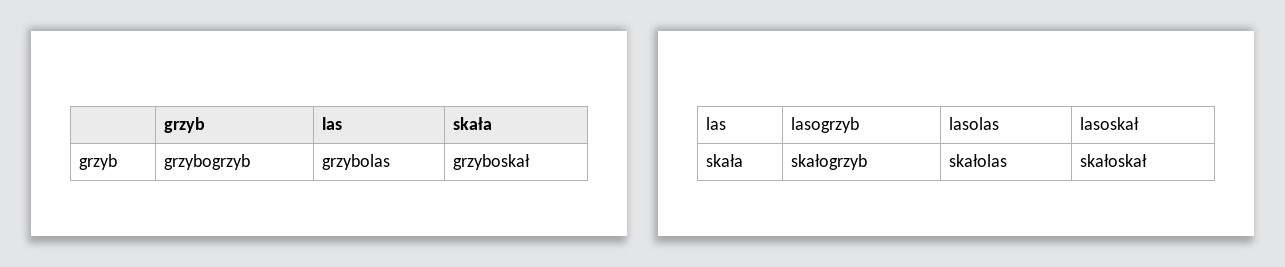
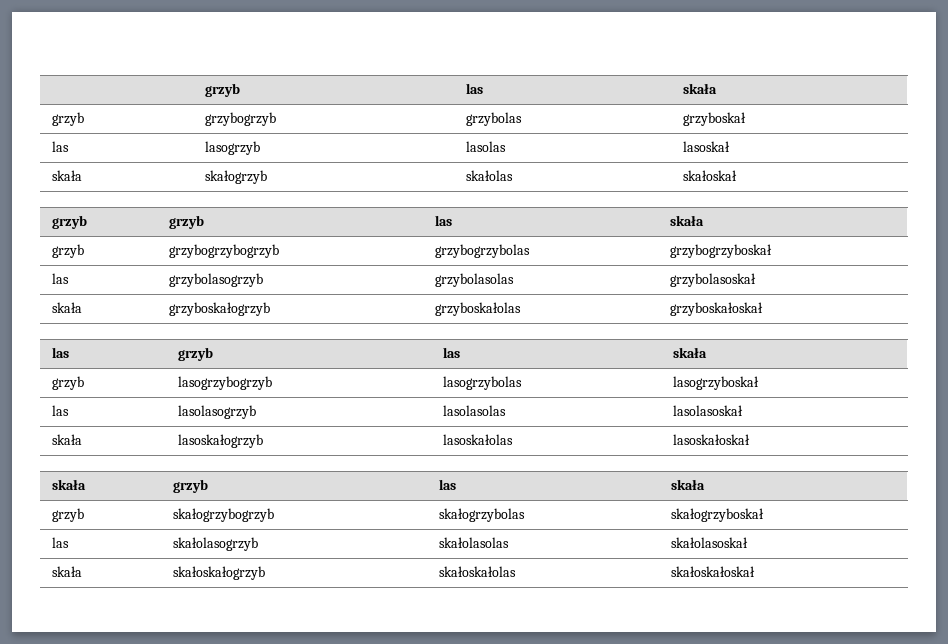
(1148, 160) none -> [51,215,87,229] [168,215,204,229] [434,215,452,226] [669,215,704,226] [51,244,84,258] [168,244,279,258] [434,244,530,258] [669,244,772,258] [51,273,69,284] [168,273,263,287] [434,273,514,287] [669,273,756,287] [51,302,82,313] [168,302,270,316] [434,302,521,316] [669,302,763,316] [51,347,69,358] [177,347,213,361] [442,347,460,358] [672,347,707,358] [51,376,84,390] [177,376,272,390] [442,376,522,390] [672,376,759,390] [51,405,69,416] [177,405,256,419] [442,405,506,416] [672,405,743,416] [51,434,82,445] [177,434,263,448] [442,434,513,445] [672,434,750,445] [51,479,86,490] [172,479,208,493] [438,479,456,490] [670,479,705,490] [51,508,84,522] [172,508,274,522] [438,508,525,522] [670,508,764,522] [51,537,69,548] [172,537,258,551] [438,537,509,548] [670,537,748,548] [51,566,82,577] [172,566,265,580] [438,566,516,577] [670,566,755,577] // grzyb | grzyb | las | skała // grzyb | grzybogrzybogrzyb | grzybogrzybolas | grzybogrzyboskał // las | grzybolasogrzyb | grzybolasolas | grzybolasoskał // skała | grzyboskałogrzyb | grzyboskałolas | grzyboskałoskał // las | grzyb | las | skała // grzyb | lasogrzybogrzyb | lasogrzybolas | lasogrzyboskał // las | lasolasogrzyb | lasolasolas | lasolasoskał // skała | lasoskałogrzyb | lasoskałolas | lasoskałoskał // skała | grzyb | las | skała // grzyb | skałogrzybogrzyb | skałogrzybolas | skałogrzyboskał // las | skałolasogrzyb | skałolasolas | skałolasoskał // skała | skałoskałogrzyb | skałoskałolas | skałoskałoskał

